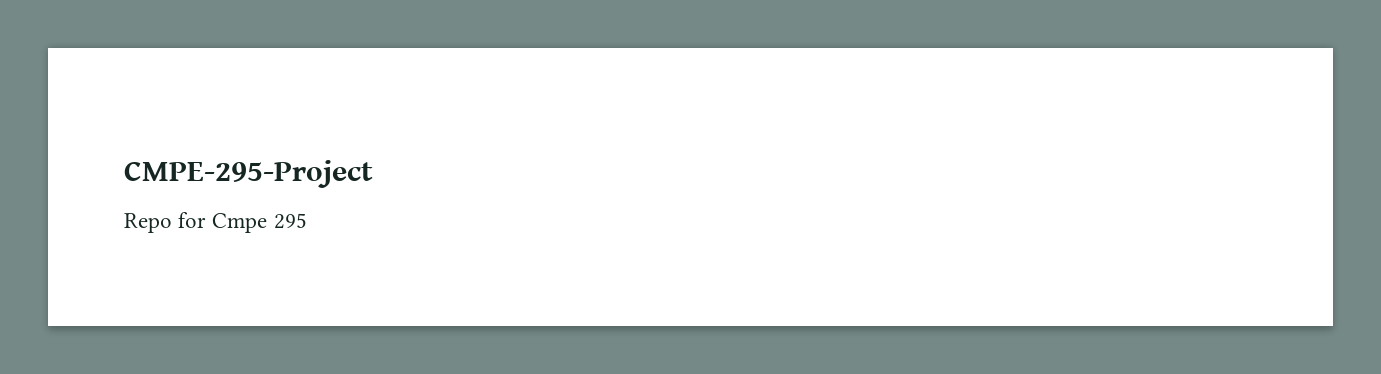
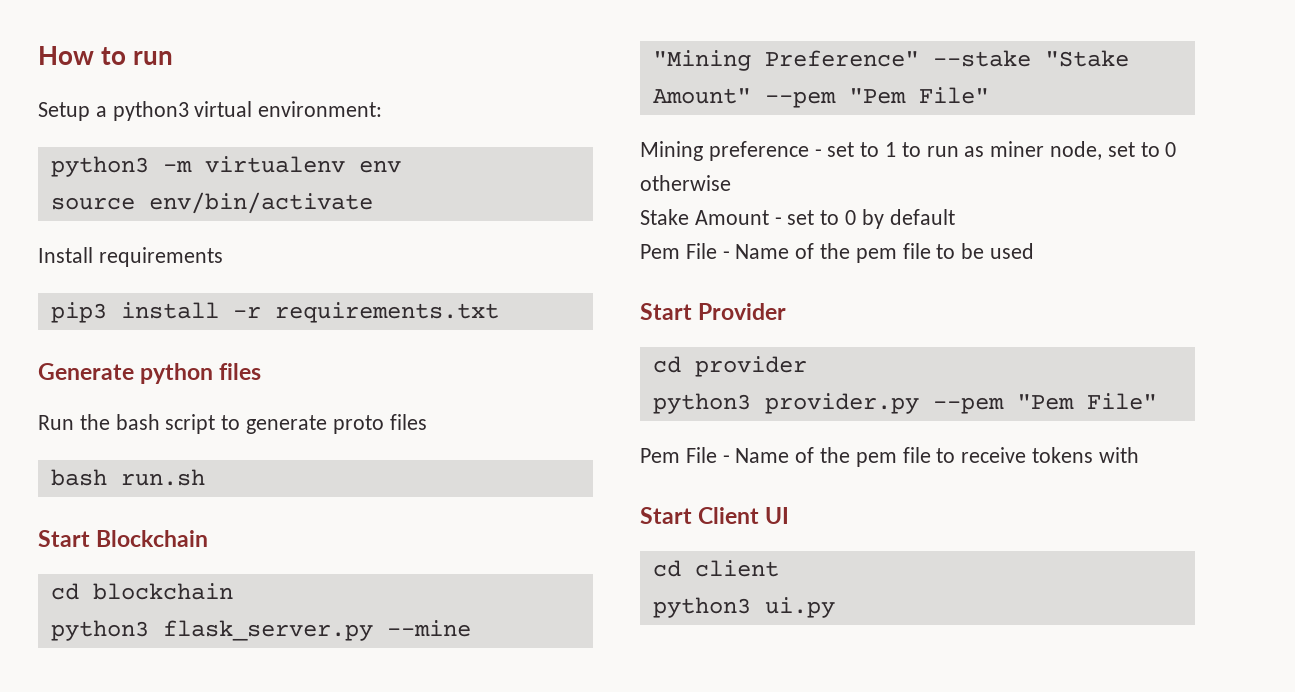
[124,160,373,188] [124,212,307,233] CMPE-295-Project // Repo for Cmpe 295 -> [38,46,174,65] [38,101,383,121] [50,156,401,177] [50,192,373,214] [38,247,223,267] [50,302,499,323] [38,363,262,384] [38,414,427,434] [50,469,205,486] [38,530,209,547] [50,583,233,600] [50,620,471,641] [652,50,1129,71] [652,87,989,108] [640,141,1177,161] [640,175,731,191] [640,209,955,229] [640,243,1035,263] [640,303,787,320] [652,356,807,377] [652,393,1157,414] [640,447,1139,467] [640,507,790,524] [652,560,779,577] [652,597,835,618] How to run // Setup a python3 virtual environment: // python3 -m virtualenv env // source env/bin/activate // Install requirements // pip3 install -r requirements.txt // Generate python files // Run the bash script to generate proto files // bash run.sh // Start Blockchain // cd blockchain // python3 flask_server.py --mine "Mining Preference" --stake "Stake Amount" --pem "Pem File" // Mining preference - set to 1 to run as miner node, set to 0 otherwise // Stake Amount - set to 0 by default // Pem File - Name of the pem file to be used // Start Provider // cd provider // python3 provider.py --pem "Pem File" // Pem File - Name of the pem file to receive tokens with // Start Client UI // cd client // python3 ui.py

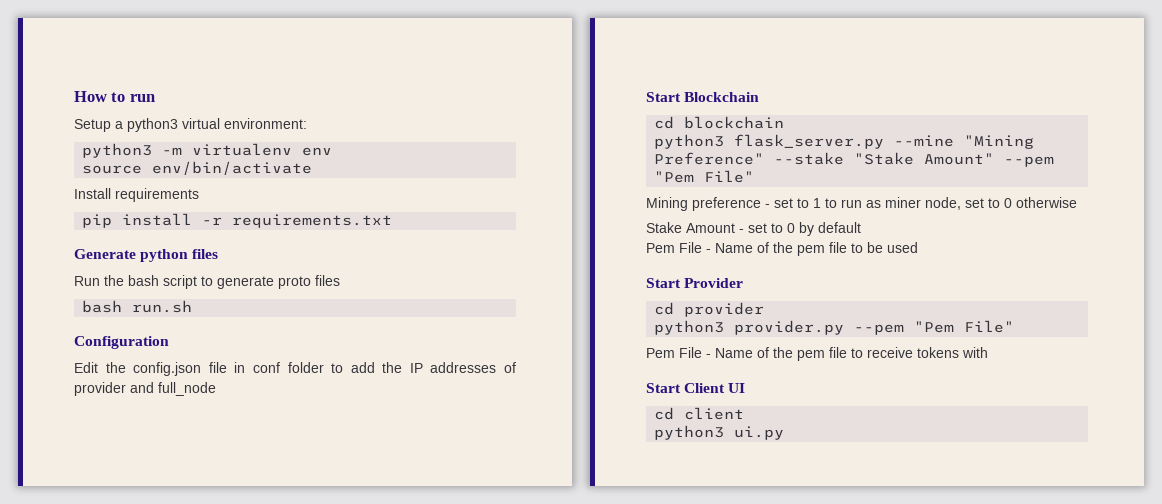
[50,302,107,323] pip3 -> [82,214,113,228] pip
(205, 477) none -> [74,336,169,349] [74,362,516,376] [74,382,216,396] // Configuration // Edit the config.json file in conf folder to add the IP addresses of provider and full_node

